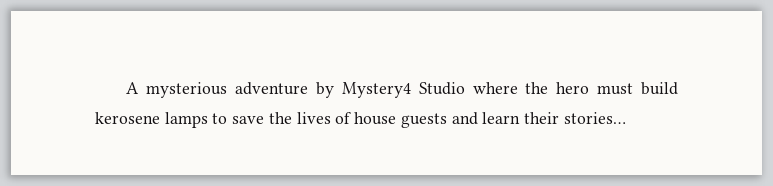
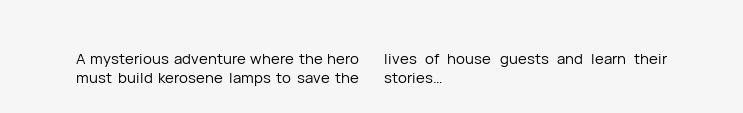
[315,82,465,98] by Mystery4 Studio -> (246, 59) none

